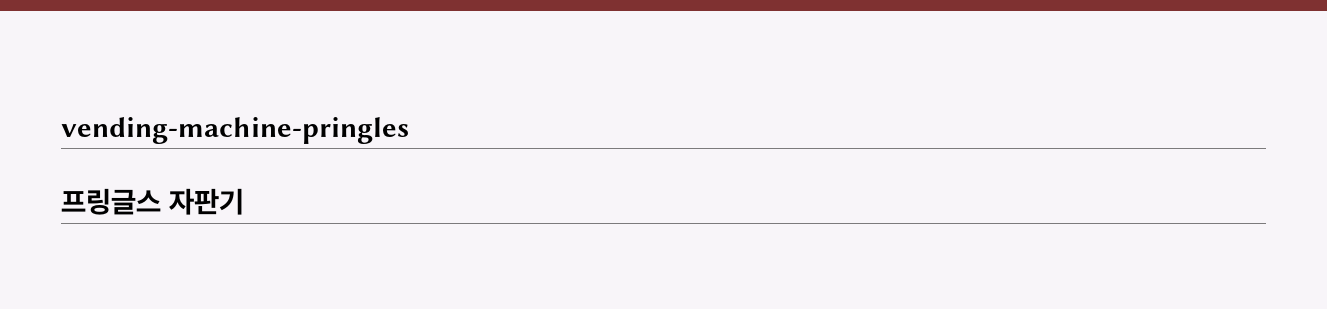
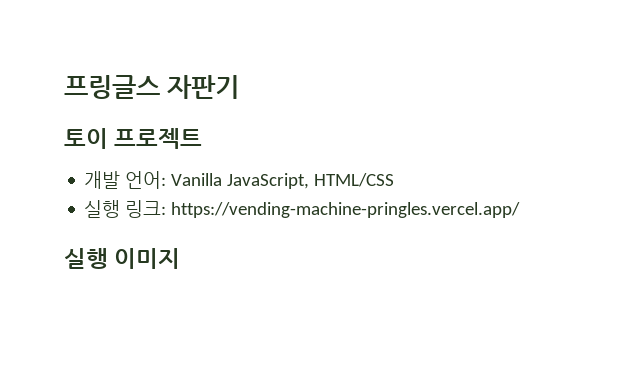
[61,117,409,144] vending-machine-pringles // -> (64, 87) none
(244, 201) none -> [64,128,203,149] [84,171,395,189] [84,200,521,218] [64,248,181,269] // 토이 프로젝트 // 개발 언어: Vanilla JavaScript, HTML/CSS // 실행 링크: https://vending-machine-pringles.vercel.app/ // 실행 이미지

